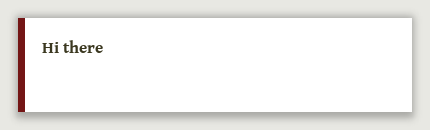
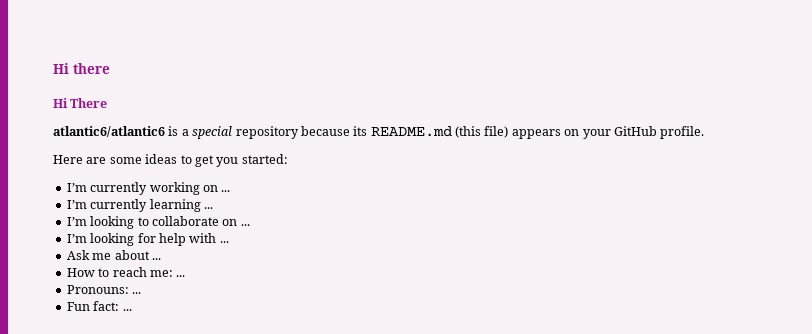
(104, 46) none -> [53,98,108,108] [53,126,705,139] [53,154,288,167] [66,182,231,195] [66,199,213,212] [66,216,250,229] [66,233,229,246] [66,250,161,260] [66,267,186,277] [66,285,142,294] [66,301,132,311] // Hi There // atlantic6/atlantic6 is a special repository because its README.md (this file) appears on your GitHub profile. // Here are some ideas to get you started: // I’m currently working on ... // I’m currently learning ... // I’m looking to collaborate on ... // I’m looking for help with ... // Ask me about ... // How to reach me: ... // Pronouns: ... // Fun fact: ...

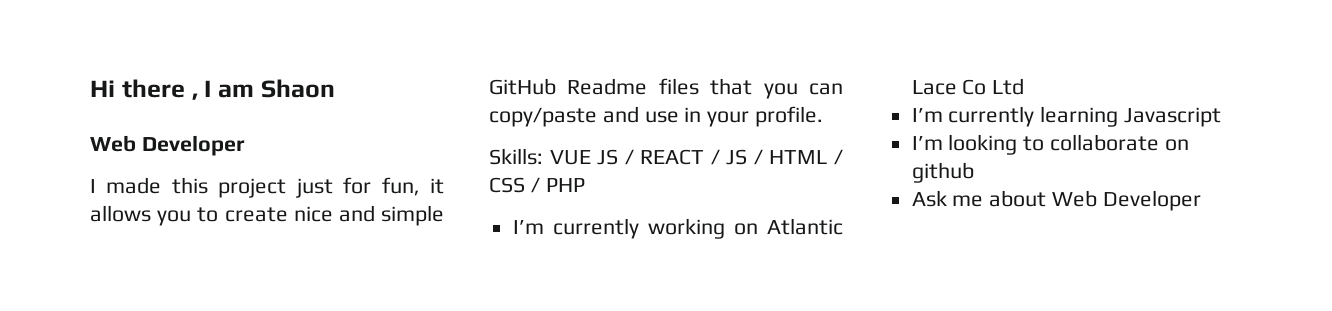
[53,98,108,108] [53,126,705,139] [53,154,288,167] // Hi There // atlantic6/atlantic6 is a special repository because its README.md (this file) appears on your GitHub profile. // Here are some ideas to get you started: -> [191,79,335,100] [90,135,245,156] [90,177,445,198] [90,205,444,226] [489,78,843,99] [489,106,824,127] [489,148,843,165] [489,177,585,193] , I am Shaon // Web Developer // I made this project just for fun, it allows you to create nice and simple GitHub Readme files that you can copy/paste and use in your profile. // Skills: VUE JS / REACT / JS / HTML / CSS / PHP
[221,190,231,192] ... -> [767,218,843,235] [911,78,1025,95] Atlantic Lace Co Ltd
[203,207,213,209] ... -> [1124,107,1222,127] Javascript
[240,224,250,226] [66,233,229,246] [66,250,161,260] [66,267,186,277] [66,285,142,294] [66,301,132,311] ... // I’m looking for help with ... // Ask me about ... // How to reach me: ... // Pronouns: ... // Fun fact: ... -> [911,162,974,183] [911,190,1201,211] github // Ask me about Web Developer

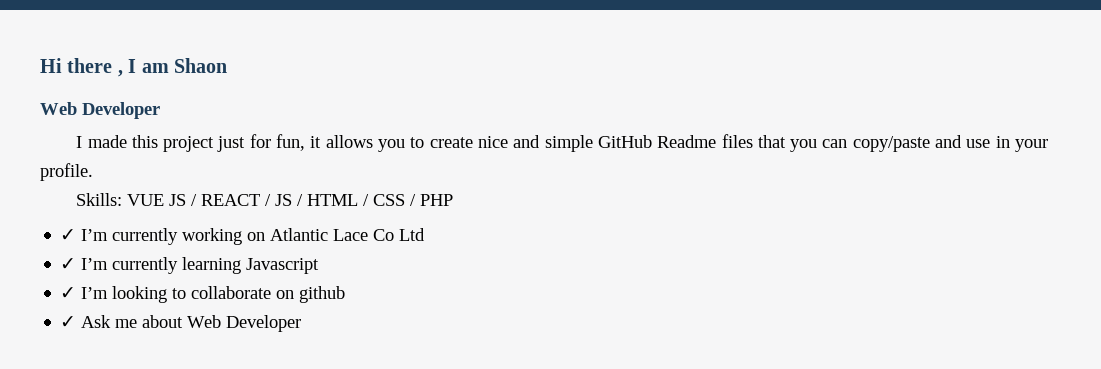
(585, 185) none -> [60,229,77,241] ✓
(1025, 86) none -> [60,258,77,270] ✓
(1222, 117) none -> [60,287,77,299] ✓
(974, 172) none -> [60,316,77,328] ✓

